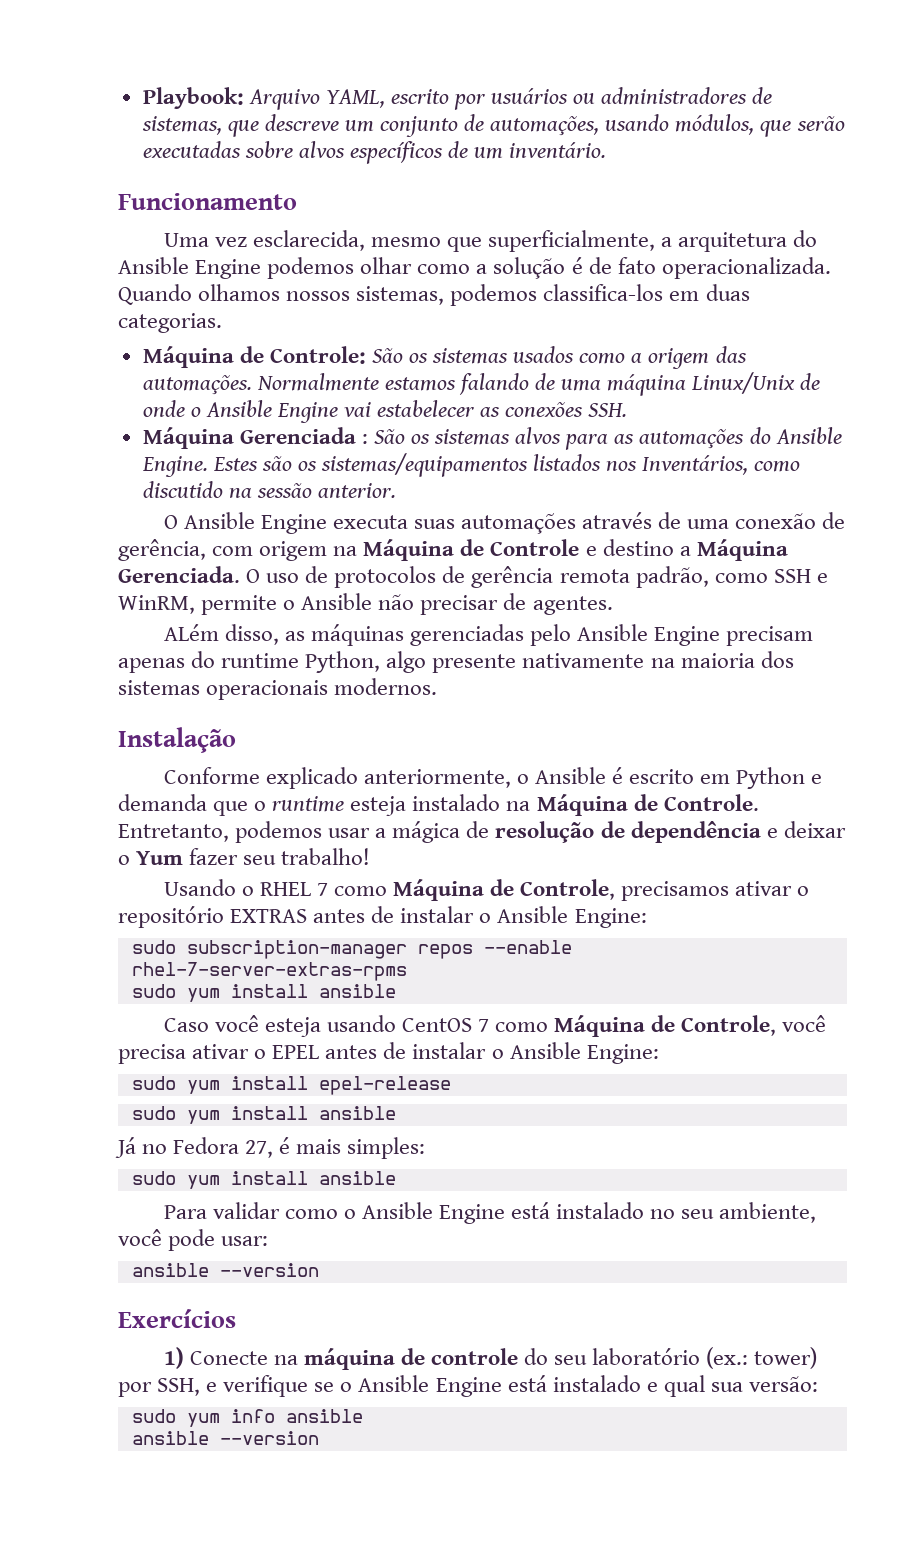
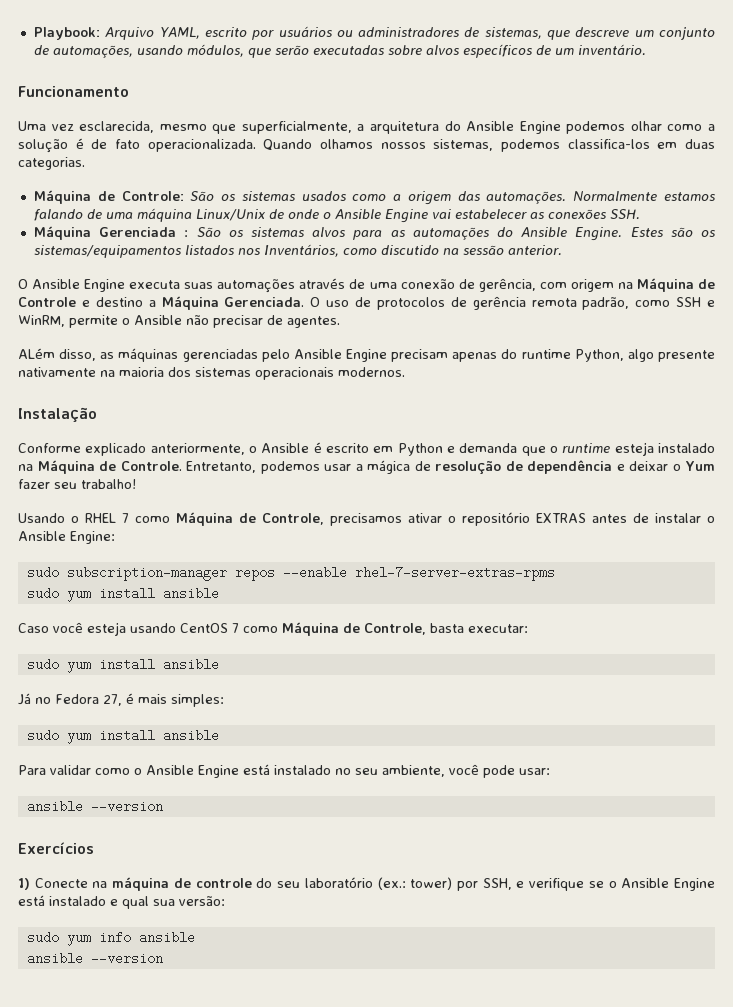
[782,1015,827,1032] [118,1042,659,1064] [131,1076,451,1095] você precisa ativar o EPEL antes de instalar o Ansible Engine: // sudo yum install epel-release -> [430,623,528,633] basta executar:

